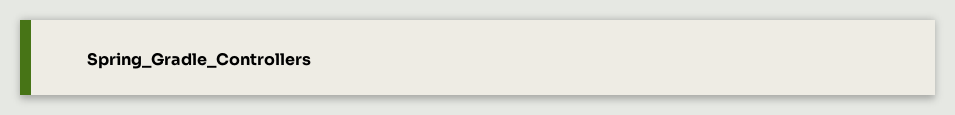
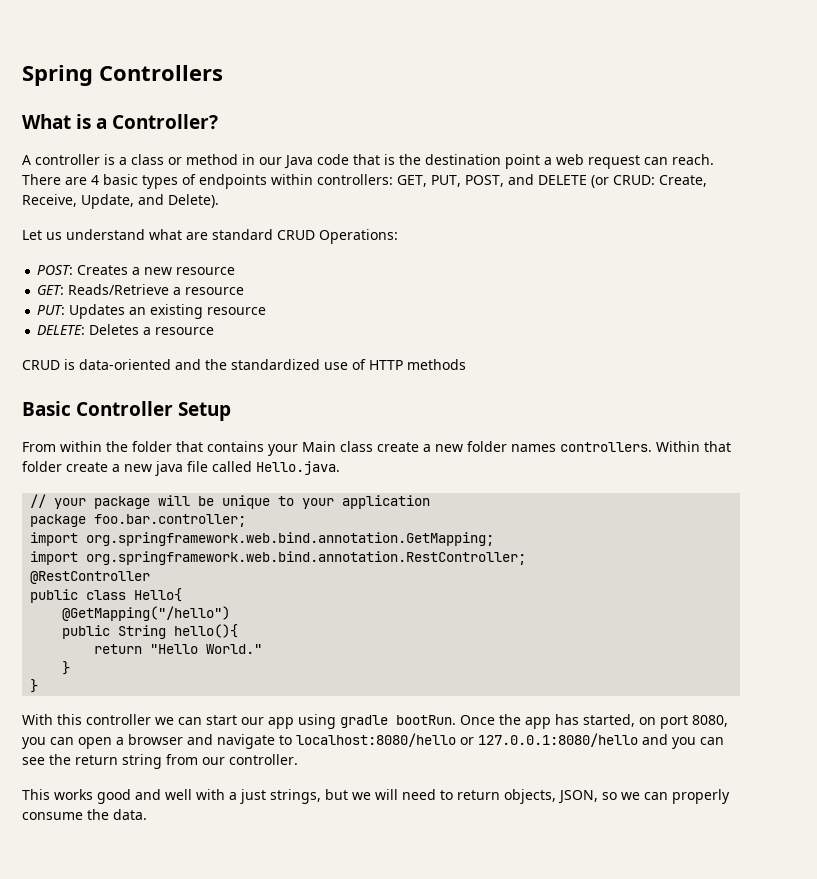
[87,52,311,69] Spring_Gradle_Controllers -> [22,65,223,86] [22,114,219,129] [22,154,714,169] [22,174,707,189] [22,194,219,209] [22,229,398,244] [37,265,236,275] [37,284,245,295] [37,304,267,319] [37,324,215,335] [22,359,466,370] [22,401,232,421] [22,441,731,456] [22,461,340,476] [30,494,431,509] [30,514,247,527] [30,532,495,546] [30,551,527,565] [30,571,151,584] [30,588,183,603] [62,606,231,621] [62,624,239,639] [94,644,263,654] [62,661,71,675] [30,679,39,693] [22,714,728,729] [22,733,724,749] [22,754,298,769] [22,789,730,804] [22,809,147,820] Spring Controllers // What is a Controller? // A controller is a class or method in our Java code that is the destination point a web request can reach. There are 4 basic types of endpoints within controllers: GET, PUT, POST, and DELETE (or CRUD: Create, Receive, Update, and Delete). // Let us understand what are standard CRUD Operations: // POST: Creates a new resource // GET: Reads/Retrieve a resource // PUT: Updates an existing resource // DELETE: Deletes a resource // CRUD is data-oriented and the standardized use of HTTP methods // Basic Controller Setup // From within the folder that contains your Main class create a new folder names controllers. Within that folder create a new java file called Hello.java. // // your package will be unique to your application // package foo.bar.controller; // import org.springframework.web.bind.annotation.GetMapping; // import org.springframework.web.bind.annotation.RestController; // @RestController // public class Hello{ // @GetMapping("/hello") // public String hello(){ // return "Hello World." // } // } // With this controller we can start our app using gradle bootRun. Once the app has started, on port 8080, you can open a browser and navigate to localhost:8080/hello or 127.0.0.1:8080/hello and you can see the return string from our controller. // This works good and well with a just strings, but we will need to return objects, JSON, so we can properly consume the data.

